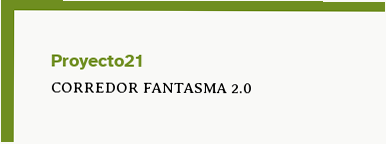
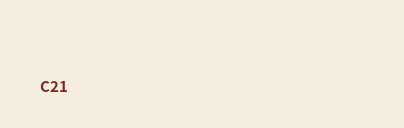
[51,54,144,70] [50,82,253,94] Proyecto21 // CORREDOR FANTASMA 2.0 -> [40,81,68,92] C21

